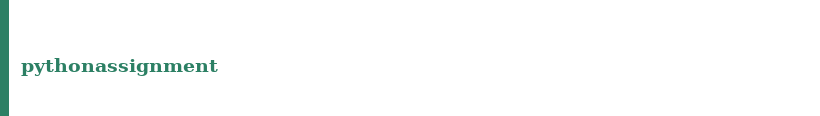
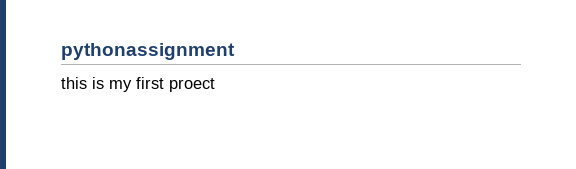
(218, 67) none -> [61,77,215,92] // this is my first proect

